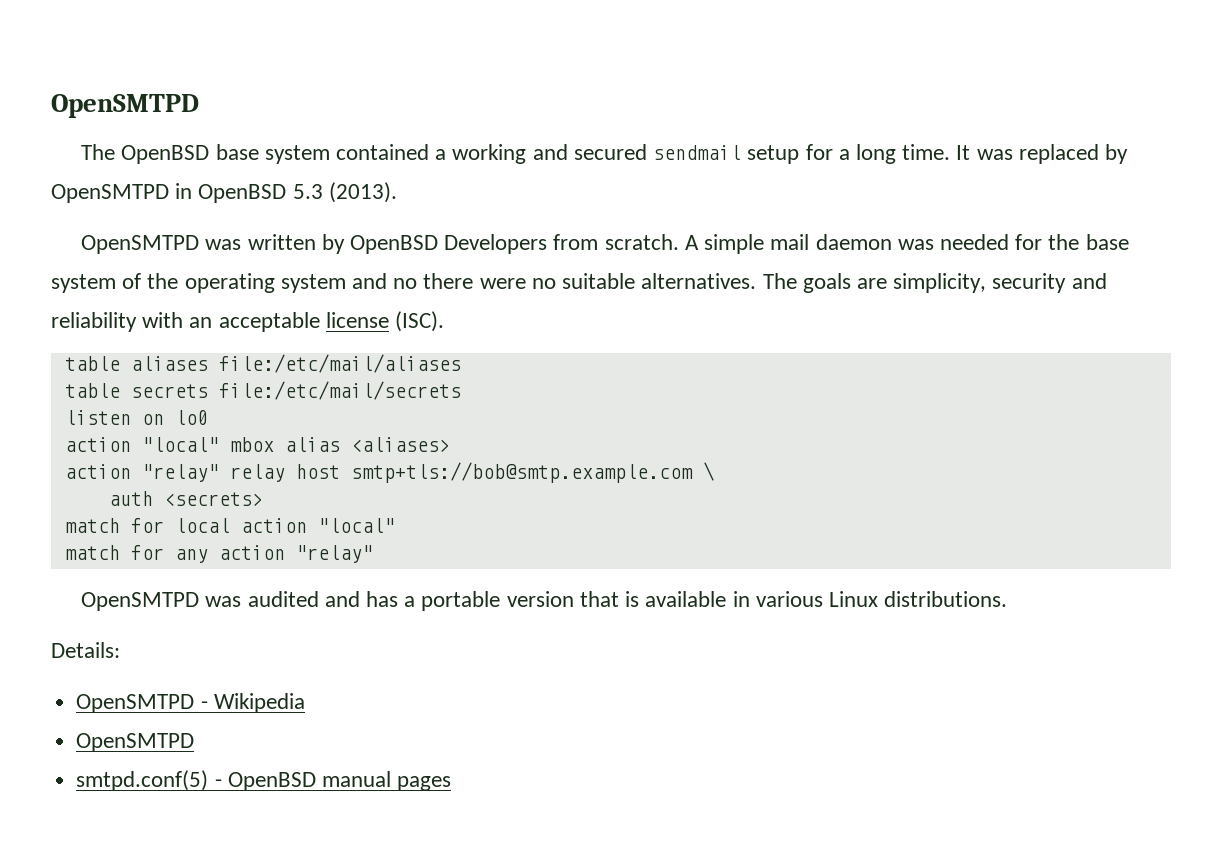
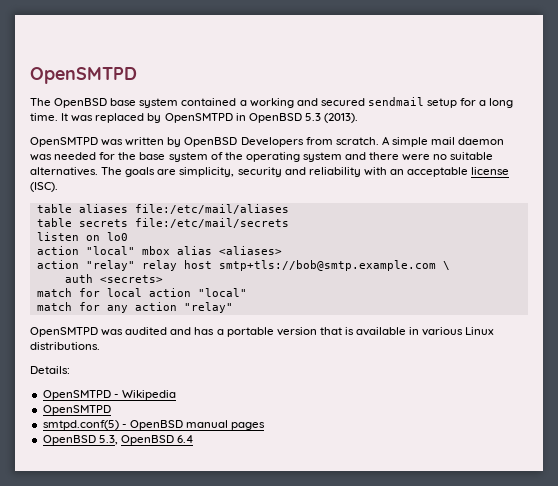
[393,278,418,289] no -> (367, 156) none
(452, 783) none -> [42,435,193,445] // OpenBSD 5.3, OpenBSD 6.4

